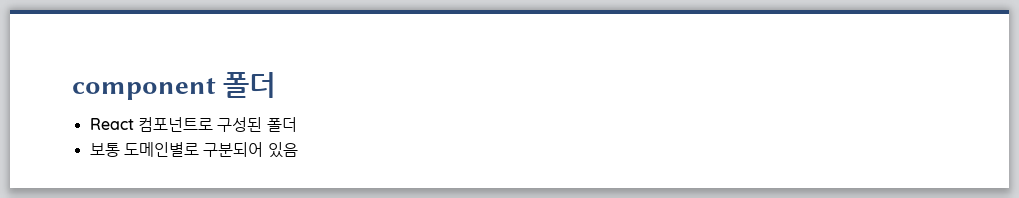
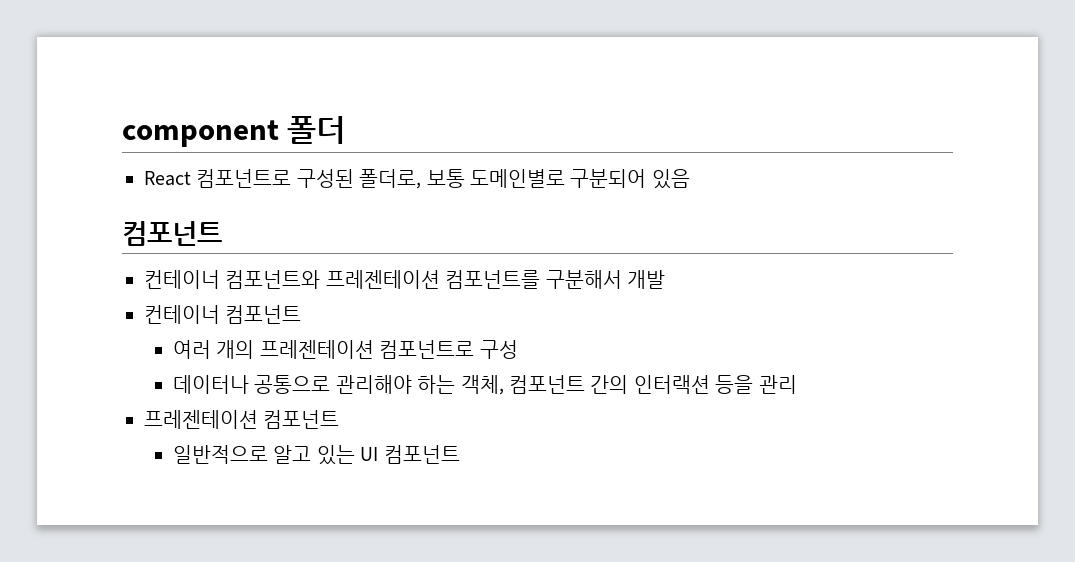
[266,117,297,132] 폴더 // -> [359,169,422,189] 폴더로,
(298, 150) none -> [122,221,222,246] [144,270,665,289] [144,305,302,324] [172,340,518,359] [172,375,797,395] [144,410,340,429] [172,445,460,465] // 컴포넌트 // 컨테이너 컴포넌트와 프레젠테이션 컴포넌트를 구분해서 개발 // 컨테이너 컴포넌트 // 여러 개의 프레젠테이션 컴포넌트로 구성 // 데이터나 공통으로 관리해야 하는 객체, 컴포넌트 간의 인터랙션 등을 관리 // 프레젠테이션 컴포넌트 // 일반적으로 알고 있는 UI 컴포넌트

